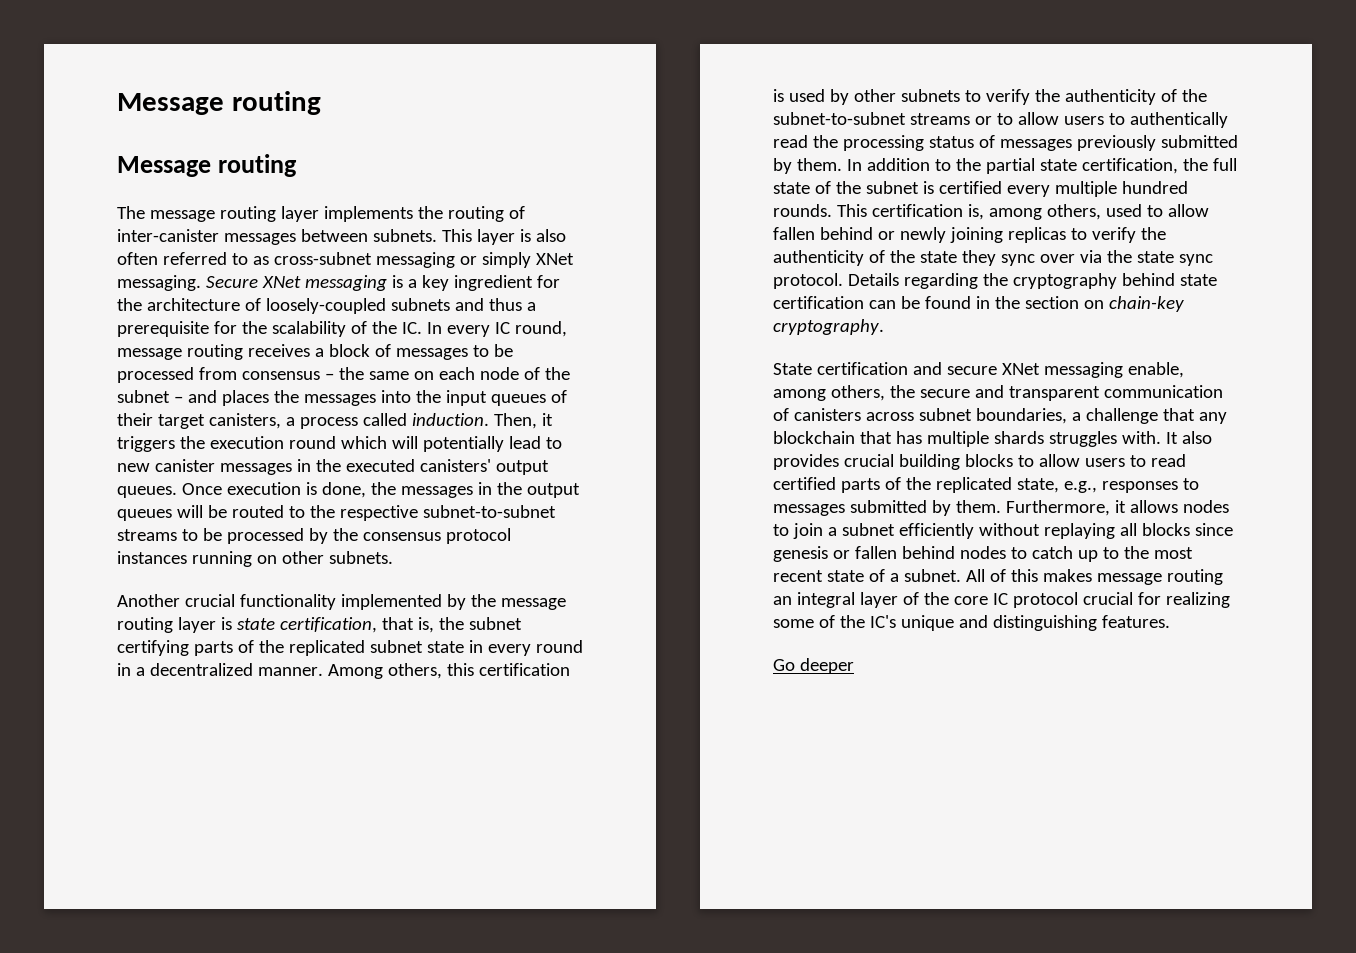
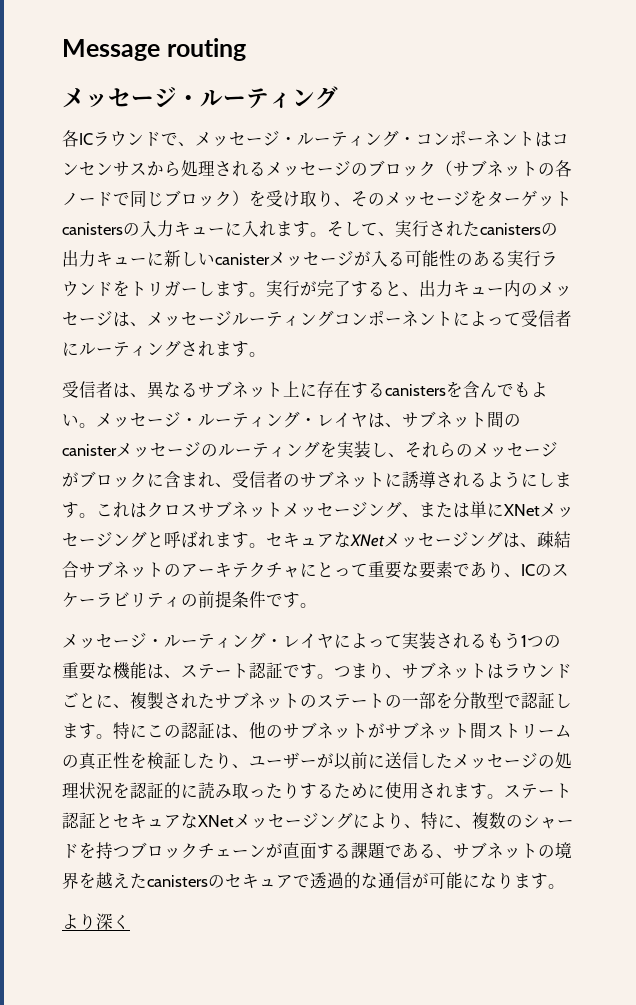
[117,91,321,115] [117,154,298,177] [117,206,525,222] [117,229,566,245] [117,252,574,268] [117,275,560,291] [117,298,536,314] [117,321,567,337] [117,344,513,360] [117,367,570,383] [117,390,567,406] [117,413,553,429] [117,436,562,452] [117,459,549,475] [117,482,580,498] [117,505,556,521] [117,528,511,544] [117,551,393,567] [117,594,566,610] [117,617,522,633] [117,640,583,656] [117,663,570,679] [773,89,1207,105] [773,112,1228,128] [773,135,1238,151] [773,158,1237,174] [773,181,1188,197] [773,204,1209,220] [773,227,1166,243] [773,250,1213,266] [773,273,1217,289] [773,296,1184,312] [773,319,884,335] [773,362,1184,378] [773,385,1223,401] [773,408,1227,424] [773,431,1212,447] [773,454,1186,470] [773,477,1199,493] [773,500,1229,516] [773,523,1233,539] [773,546,1193,562] [773,569,1223,585] [773,592,1230,608] [773,615,1170,631] [773,658,854,674] Message routing // Message routing // The message routing layer implements the routing of inter-canister messages between subnets. This layer is also often referred to as cross-subnet messaging or simply XNet messaging. Secure XNet messaging is a key ingredient for the architecture of loosely-coupled subnets and thus a prerequisite for the scalability of the IC. In every IC round, message routing receives a block of messages to be processed from consensus – the same on each node of the subnet – and places the messages into the input queues of their target canisters, a process called induction. Then, it triggers the execution round which will potentially lead to new canister messages in the executed canisters' output queues. Once execution is done, the messages in the output queues will be routed to the respective subnet-to-subnet streams to be processed by the consensus protocol instances running on other subnets. // Another crucial functionality implemented by the message routing layer is state certification, that is, the subnet certifying parts of the replicated subnet state in every round in a decentralized manner. Among others, this certification is used by other subnets to verify the authenticity of the subnet-to-subnet streams or to allow users to authentically read the processing status of messages previously submitted by them. In addition to the partial state certification, the full state of the subnet is certified every multiple hundred rounds. This certification is, among others, used to allow fallen behind or newly joining replicas to verify the authenticity of the state they sync over via the state sync protocol. Details regarding the cryptography behind state certification can be found in the section on chain-key cryptography. // State certification and secure XNet messaging enable, among others, the secure and transparent communication of canisters across subnet boundaries, a challenge that any blockchain that has multiple shards struggles with. It also provides crucial building blocks to allow users to read certified parts of the replicated state, e.g., responses to messages submitted by them. Furthermore, it allows nodes to join a subnet efficiently without replaying all blocks since genesis or fallen behind nodes to catch up to the most recent state of a subnet. All of this makes message routing an integral layer of the core IC protocol crucial for realizing some of the IC's unique and distinguishing features. // Go deeper -> [62,38,246,61] [62,86,338,109] [62,130,569,147] [62,160,572,177] [62,190,572,207] [62,220,558,237] [62,250,558,267] [62,280,572,297] [62,310,572,327] [62,340,266,357] [62,381,548,399] [62,411,521,428] [62,441,558,458] [62,471,572,489] [62,501,574,518] [62,531,571,548] [62,561,569,579] [62,591,317,608] [62,632,561,649] [62,662,572,680] [62,691,572,709] [62,722,572,740] [62,752,572,770] [62,782,572,799] [62,812,574,830] [62,842,572,859] [62,872,565,889] [62,913,130,930] Message routing // メッセージ・ルーティング // 各ICラウンドで、メッセージ・ルーティング・コンポーネントはコンセンサスから処理されるメッセージのブロック（サブネットの各ノードで同じブロック）を受け取り、そのメッセージをターゲットcanistersの入力キューに入れます。そして、実行されたcanistersの出力キューに新しいcanisterメッセージが入る可能性のある実行ラウンドをトリガーします。実行が完了すると、出力キュー内のメッセージは、メッセージルーティングコンポーネントによって受信者にルーティングされます。 // 受信者は、異なるサブネット上に存在するcanistersを含んでもよい。メッセージ・ルーティング・レイヤは、サブネット間のcanisterメッセージのルーティングを実装し、それらのメッセージがブロックに含まれ、受信者のサブネットに誘導されるようにします。これはクロスサブネットメッセージング、または単にXNetメッセージングと呼ばれます。セキュアなXNetメッセージングは、疎結合サブネットのアーキテクチャにとって重要な要素であり、ICのスケーラビリティの前提条件です。 // メッセージ・ルーティング・レイヤによって実装されるもう1つの重要な機能は、ステート認証です。つまり、サブネットはラウンドごとに、複製されたサブネットのステートの一部を分散型で認証します。特にこの認証は、他のサブネットがサブネット間ストリームの真正性を検証したり、ユーザーが以前に送信したメッセージの処理状況を認証的に読み取ったりするために使用されます。ステート認証とセキュアなXNetメッセージングにより、特に、複数のシャードを持つブロックチェーンが直面する課題である、サブネットの境界を越えたcanistersのセキュアで透過的な通信が可能になります。 // より深く

